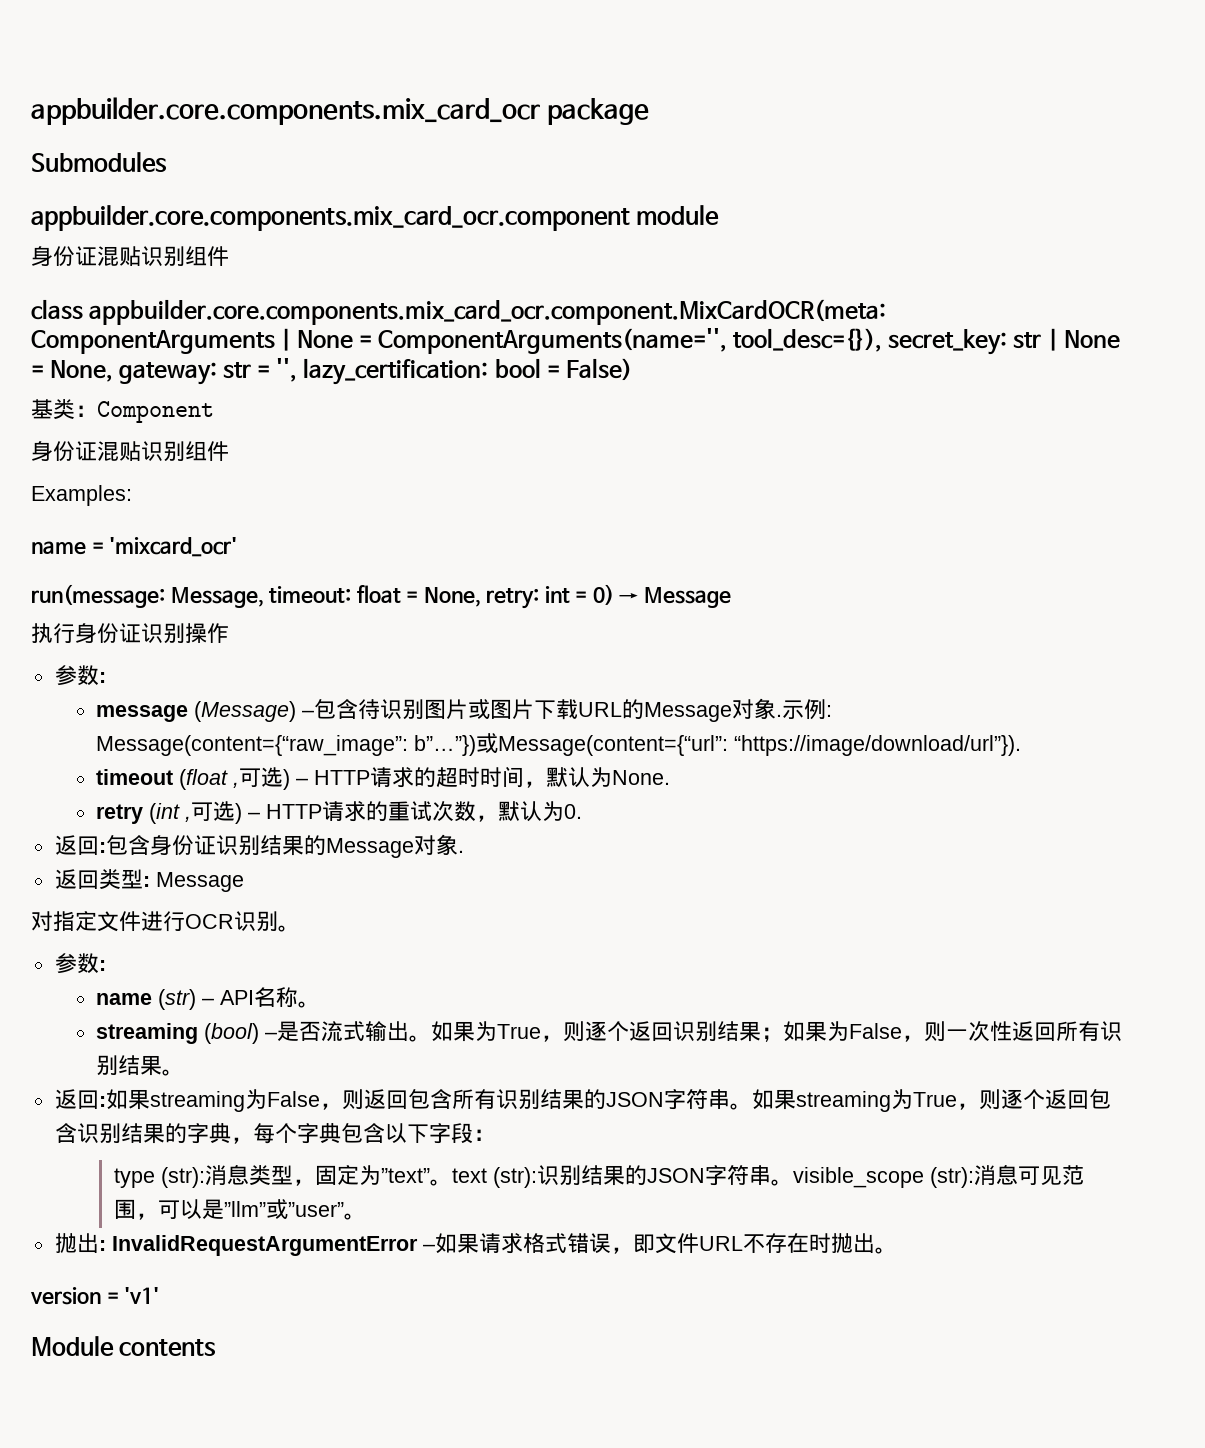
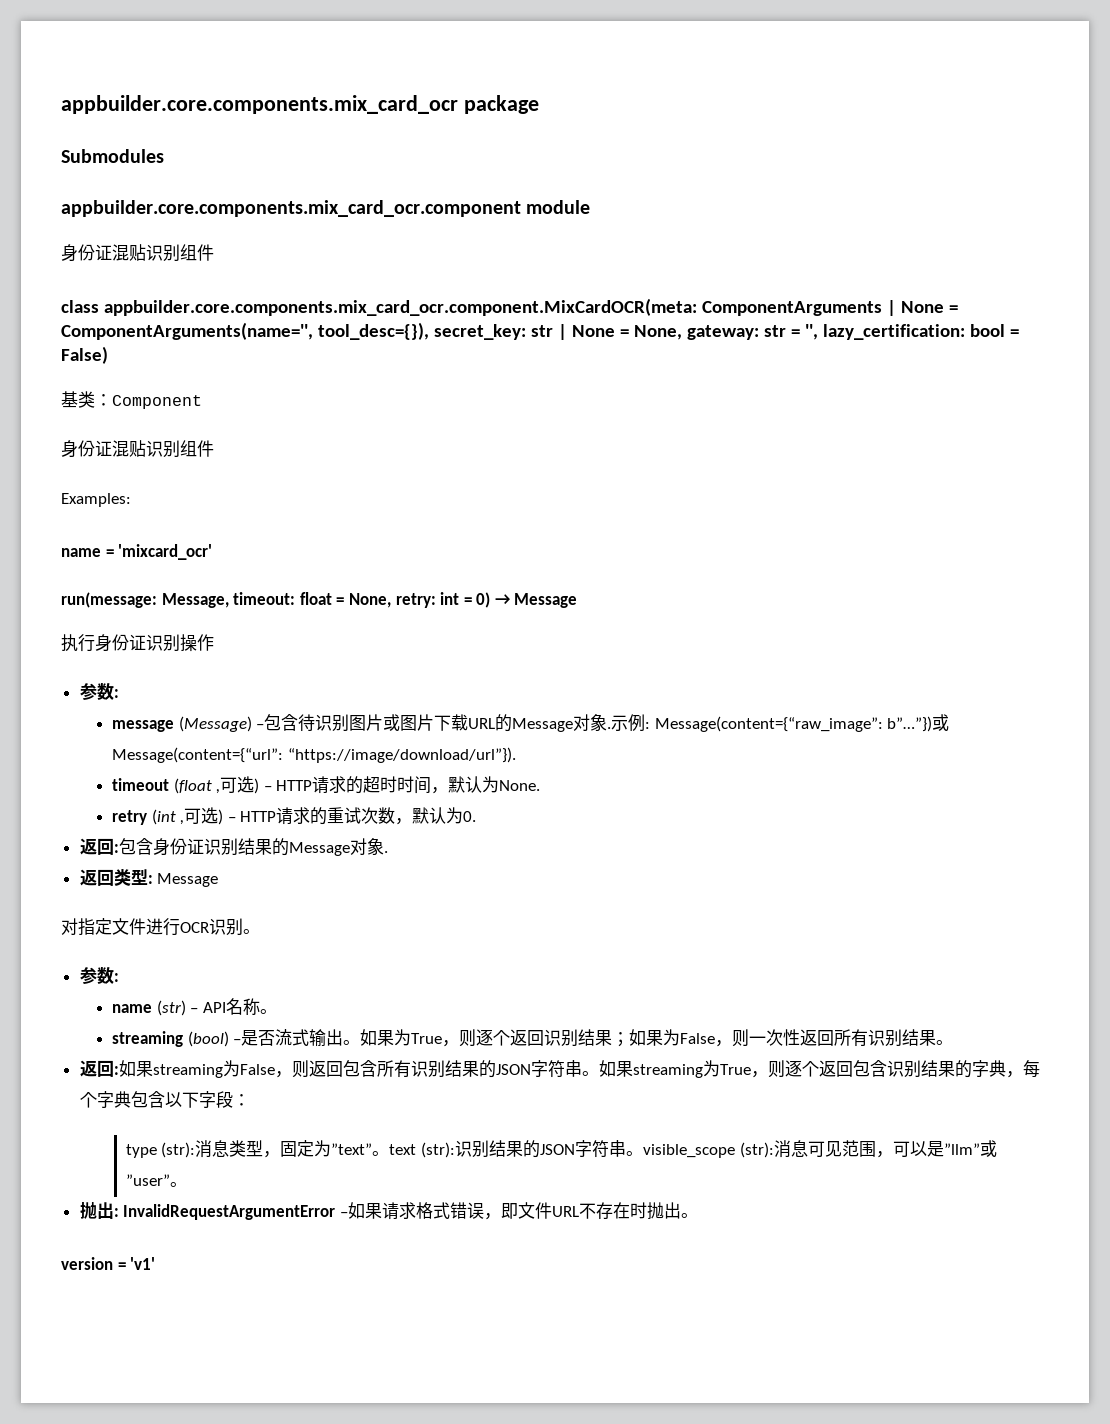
[31,1336,217,1357] // Module contents -> (156, 1263) none

